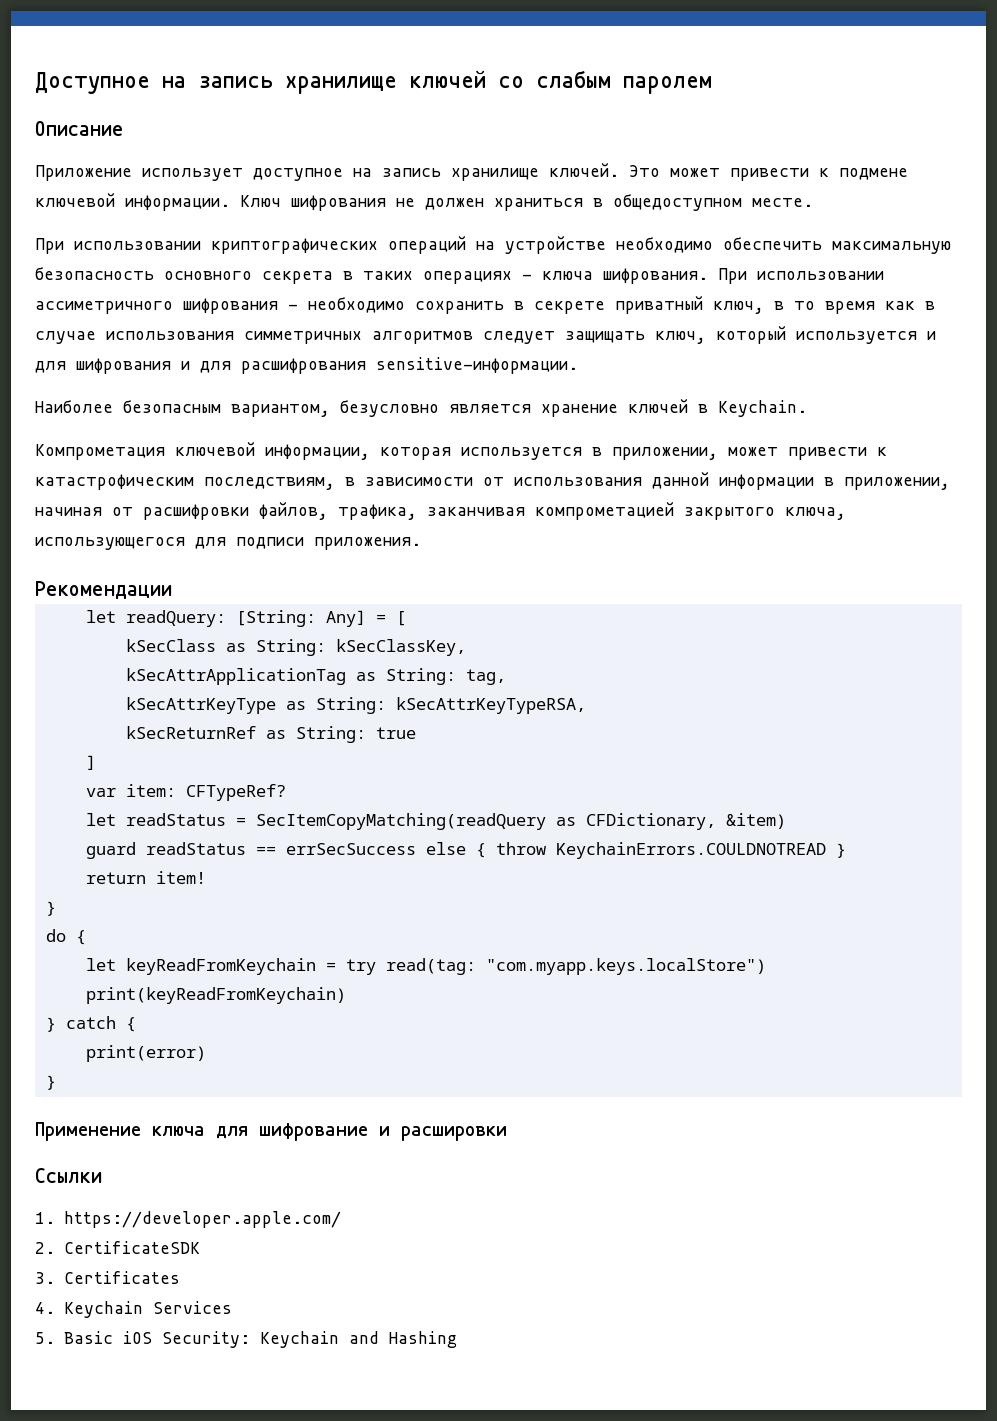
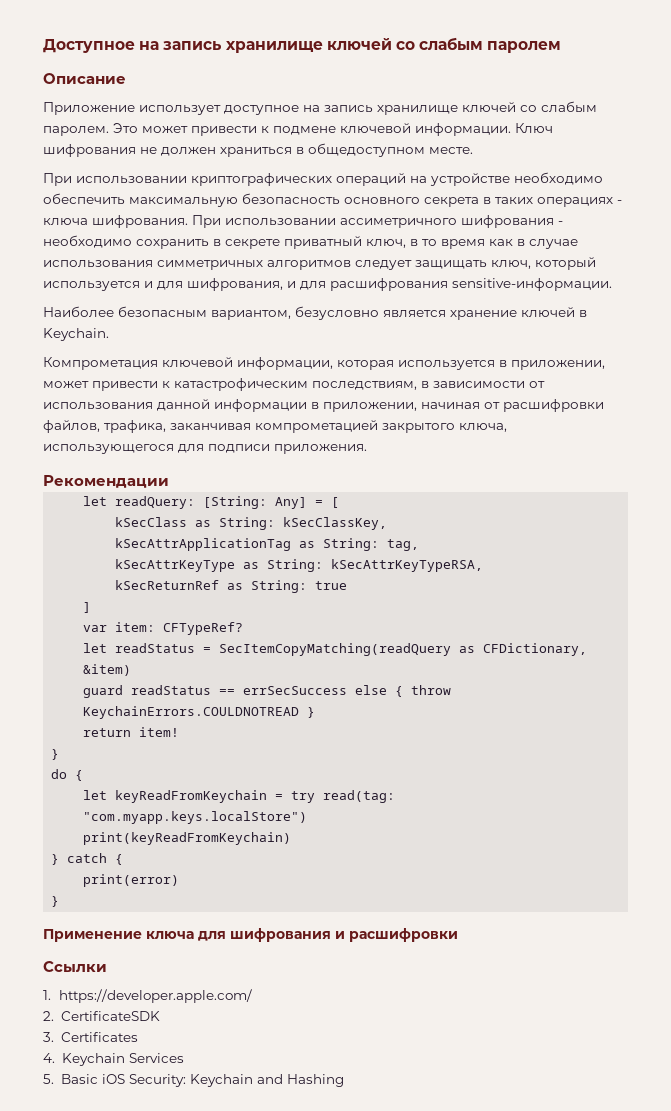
[549,163,619,178] ключей. -> [462,101,597,113] [43,126,109,136] ключей со слабым паролем.
[76,358,171,374] шифрования -> [187,278,283,291] шифрования,
[259,1123,507,1141] шифрование и расшировки -> [230,928,458,942] шифрования и расшифровки

